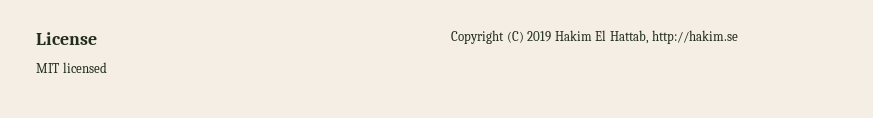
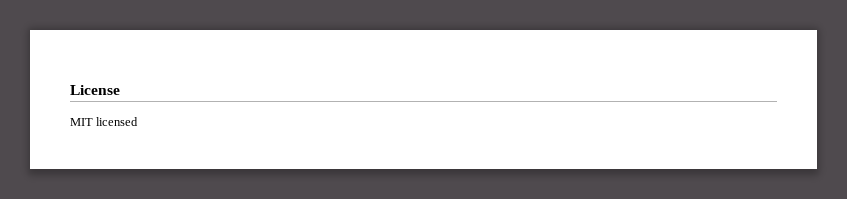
[451,30,739,44] // Copyright (C) 2019 Hakim El Hattab, http://hakim.se -> (139, 121) none

